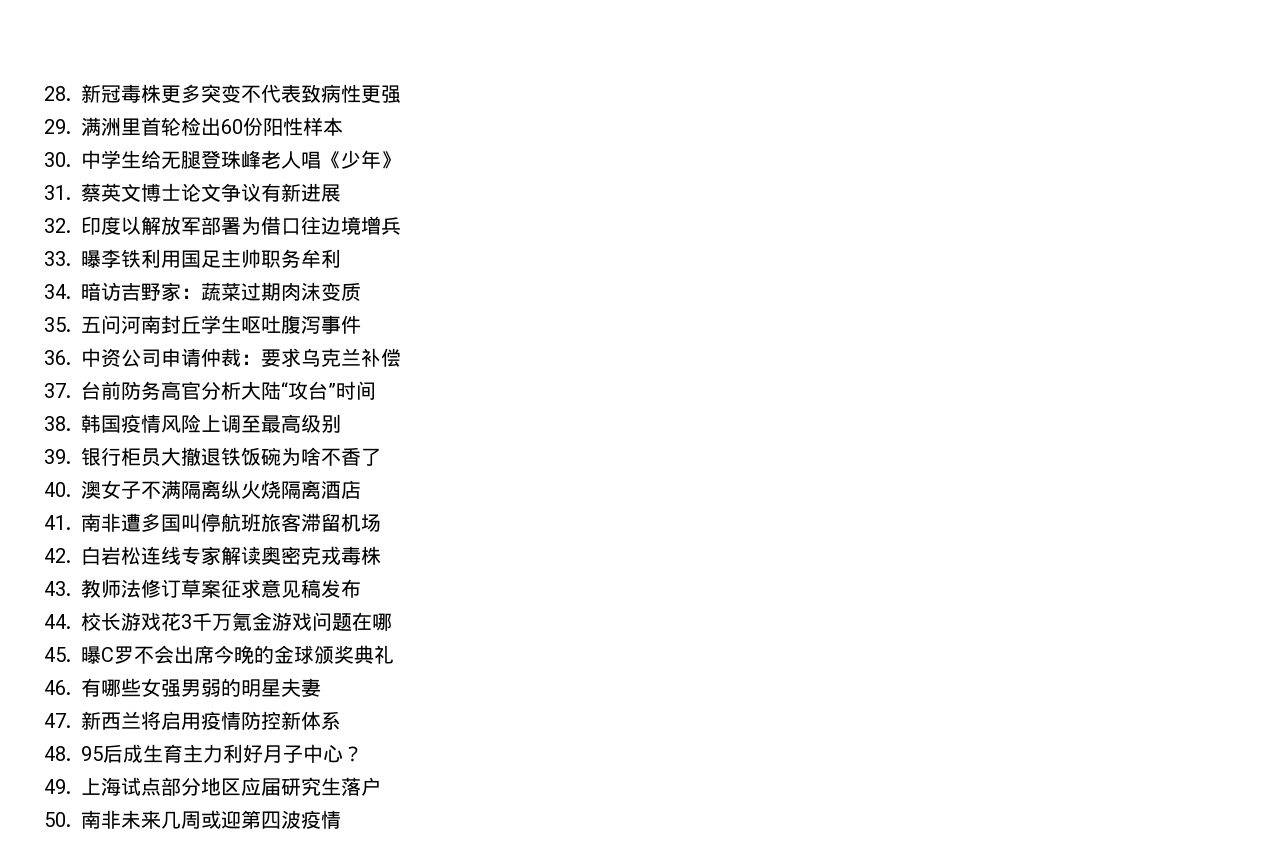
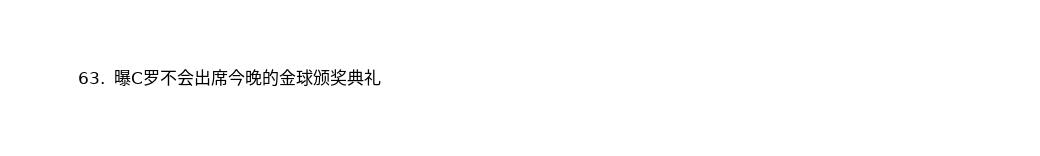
[44,84,401,103] [44,117,343,136] [44,150,401,169] [44,183,341,202] [44,216,401,235] [44,249,341,268] [44,282,361,301] [44,315,361,334] [44,348,401,368] [44,381,376,400] [44,414,341,433] [44,447,381,467] [44,480,361,499] [44,513,381,532] [44,546,381,565] [44,579,361,598] [44,612,392,631] [44,647,71,662] 28.新冠毒株更多突变不代表致病性更强 // 29.满洲里首轮检出60份阳性样本 // 30.中学生给无腿登珠峰老人唱《少年》 // 31.蔡英文博士论文争议有新进展 // 32.印度以解放军部署为借口往边境增兵 // 33.曝李铁利用国足主帅职务牟利 // 34.暗访吉野家：蔬菜过期肉沫变质 // 35.五问河南封丘学生呕吐腹泻事件 // 36.中资公司申请仲裁：要求乌克兰补偿 // 37.台前防务高官分析大陆“攻台”时间 // 38.韩国疫情风险上调至最高级别 // 39.银行柜员大撤退铁饭碗为啥不香了 // 40.澳女子不满隔离纵火烧隔离酒店 // 41.南非遭多国叫停航班旅客滞留机场 // 42.白岩松连线专家解读奥密克戎毒株 // 43.教师法修订草案征求意见稿发布 // 44.校长游戏花3千万氪金游戏问题在哪 // 45. -> [78,72,105,84] 63.
[44,678,321,697] [44,711,341,730] [44,744,363,763] [44,777,381,796] [44,810,341,829] // 46.有哪些女强男弱的明星夫妻 // 47.新西兰将启用疫情防控新体系 // 48. 95后成生育主力利好月子中心？ // 49.上海试点部分地区应届研究生落户 // 50.南非未来几周或迎第四波疫情 -> (381, 77) none

